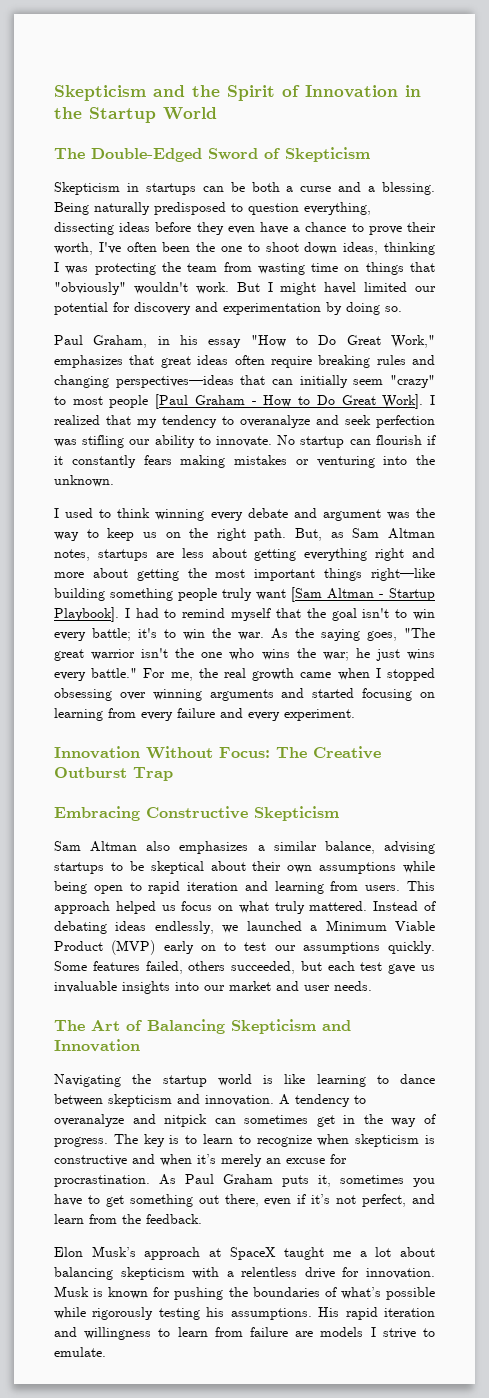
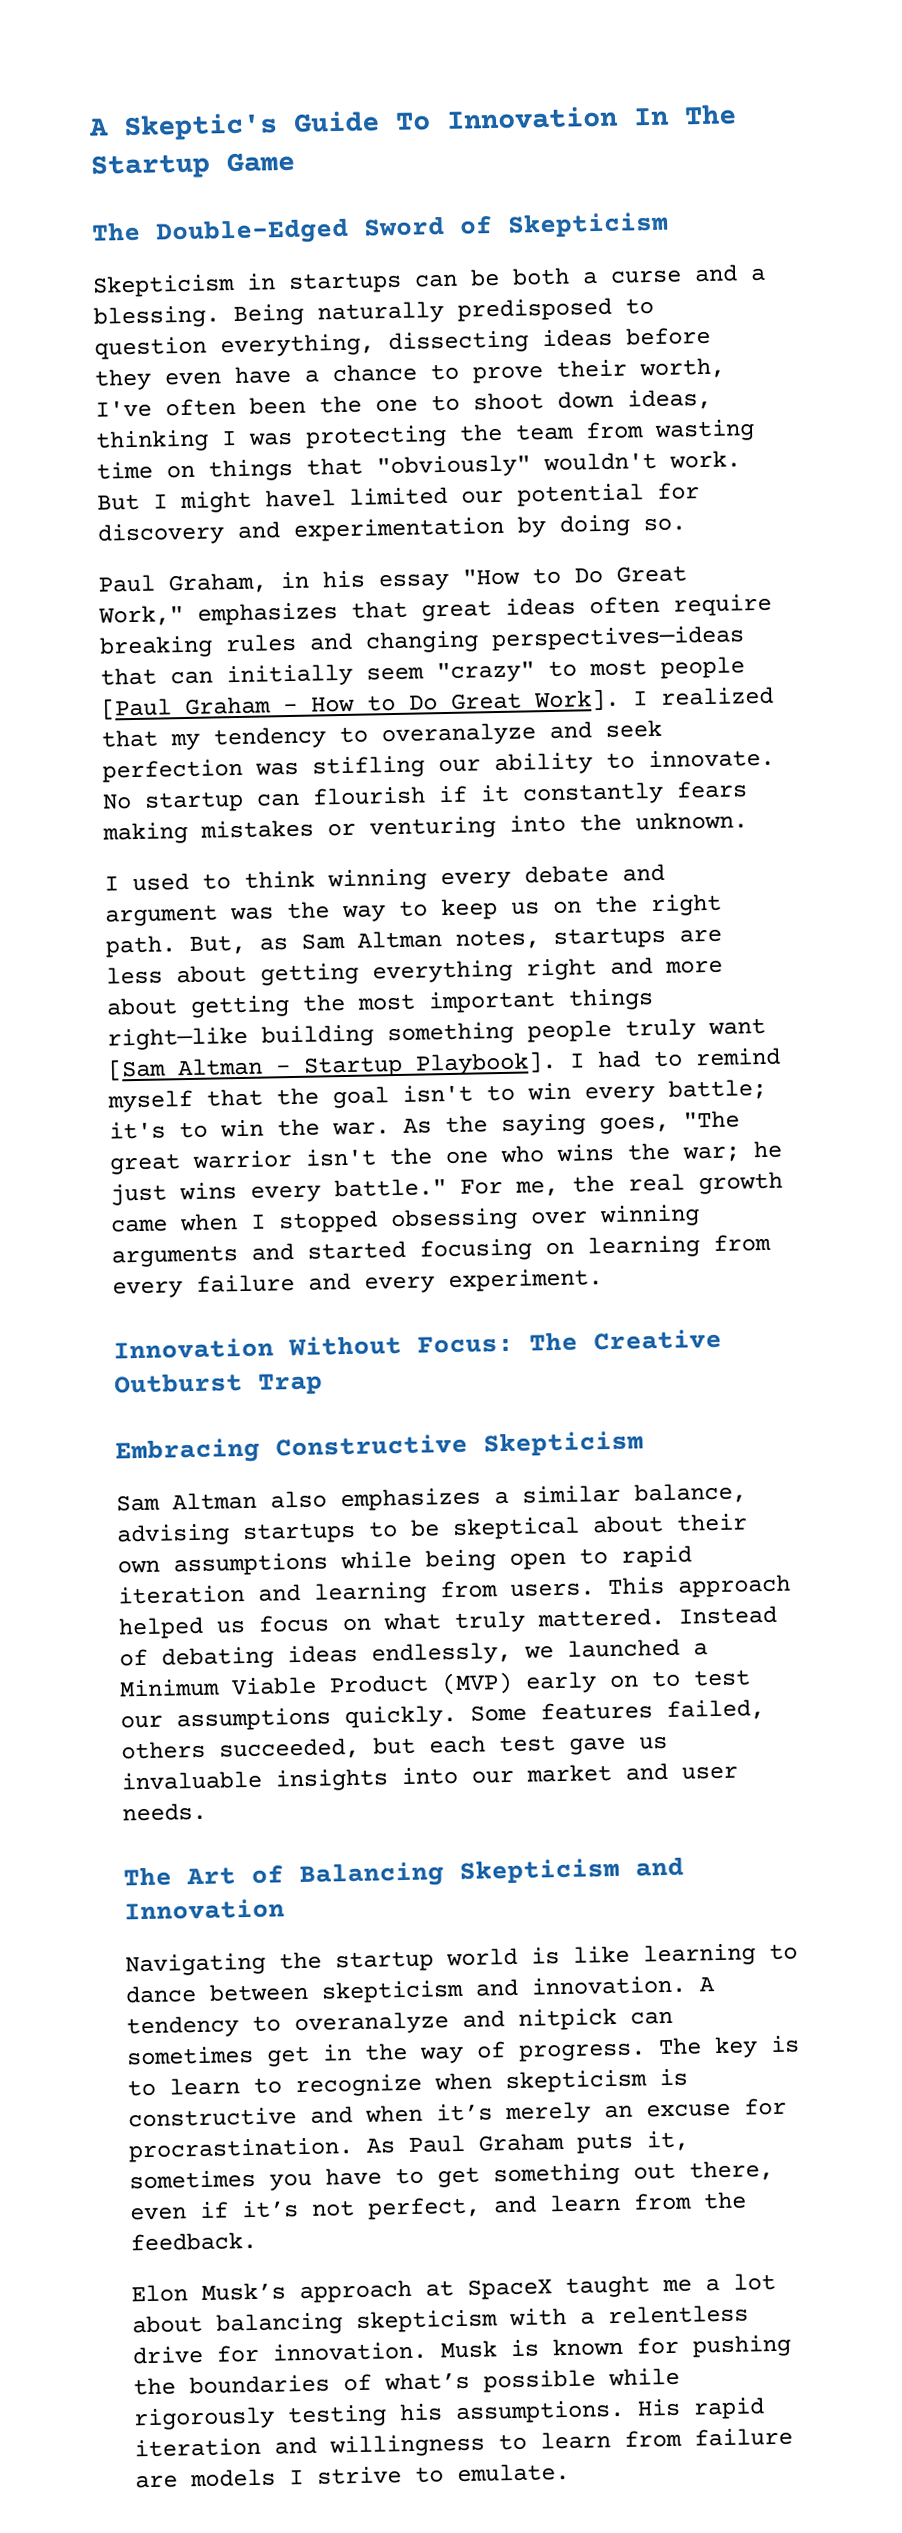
[54,85,421,101] [54,107,217,123] Skepticism and the Spirit of Innovation in the Startup World -> [88,104,737,142] [90,151,295,180] A Skeptic's Guide To Innovation In The Startup Game

